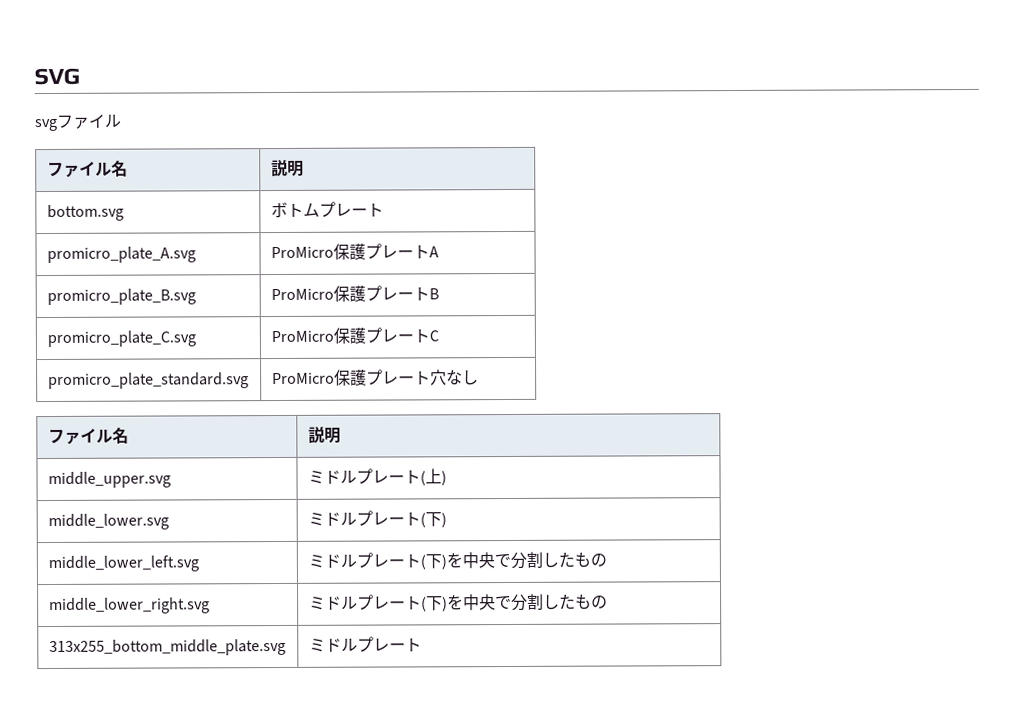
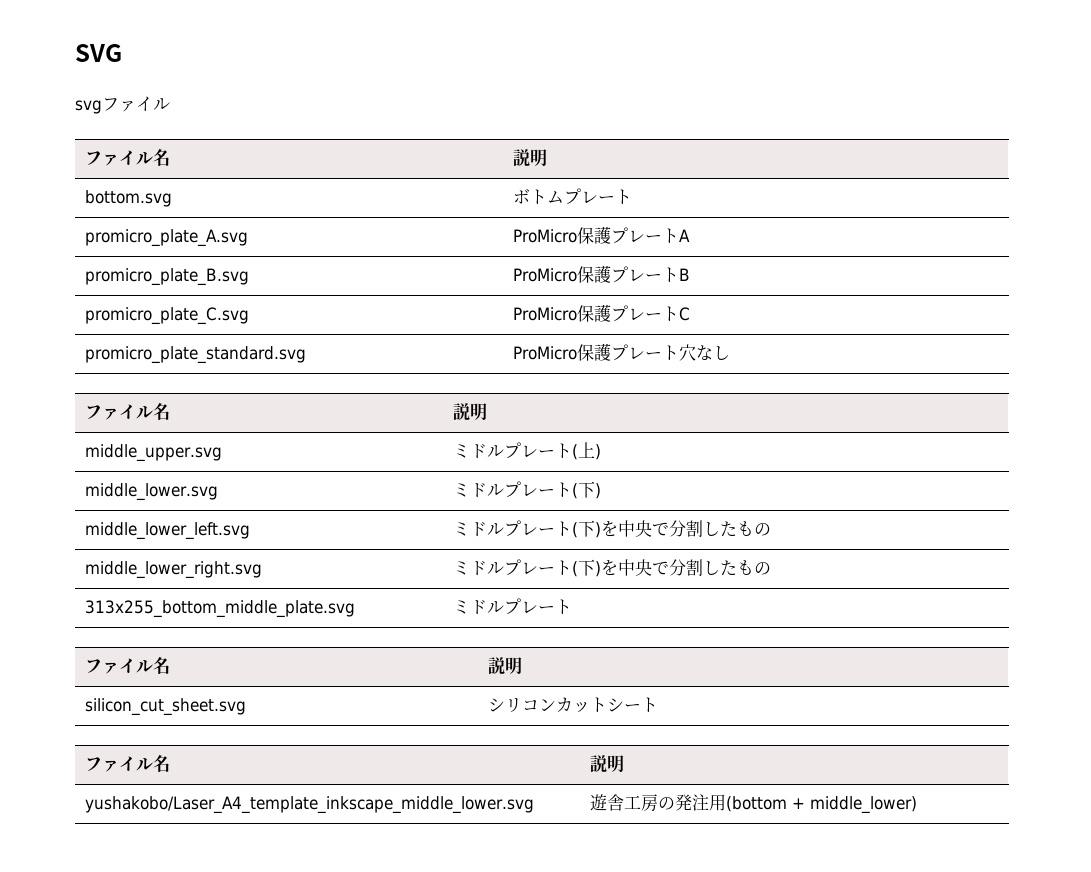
(422, 645) none -> [85,657,171,674] [488,657,523,675] [85,698,247,716] [488,697,659,713] [85,755,171,772] [590,755,625,773] [85,796,535,814] [590,794,918,814] // ファイル名 | 説明 // silicon_cut_sheet.svg | シリコンカットシート // ファイル名 | 説明 // yushakobo/Laser_A4_template_inkscape_middle_lower.svg | 遊舎工房の発注用(bottom + middle_lower)

